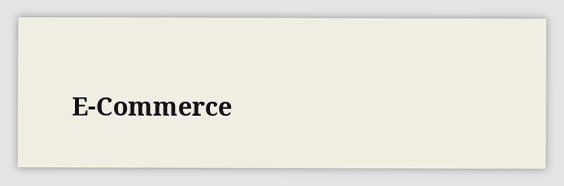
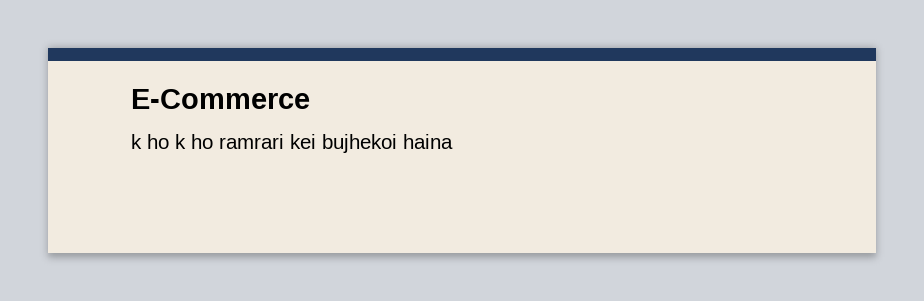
(232, 106) none -> [131,134,453,153] // k ho k ho ramrari kei bujhekoi haina

